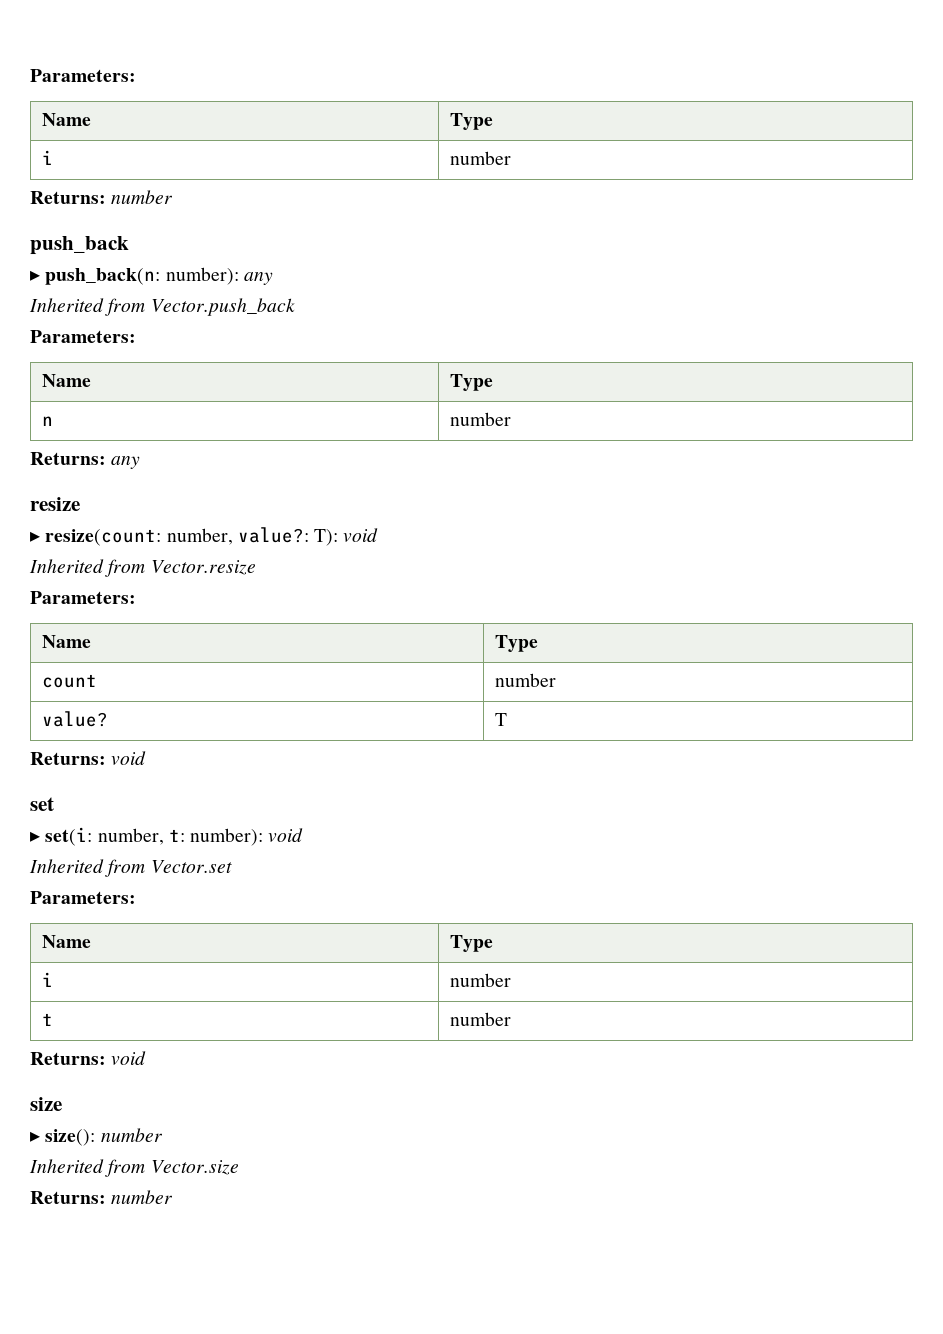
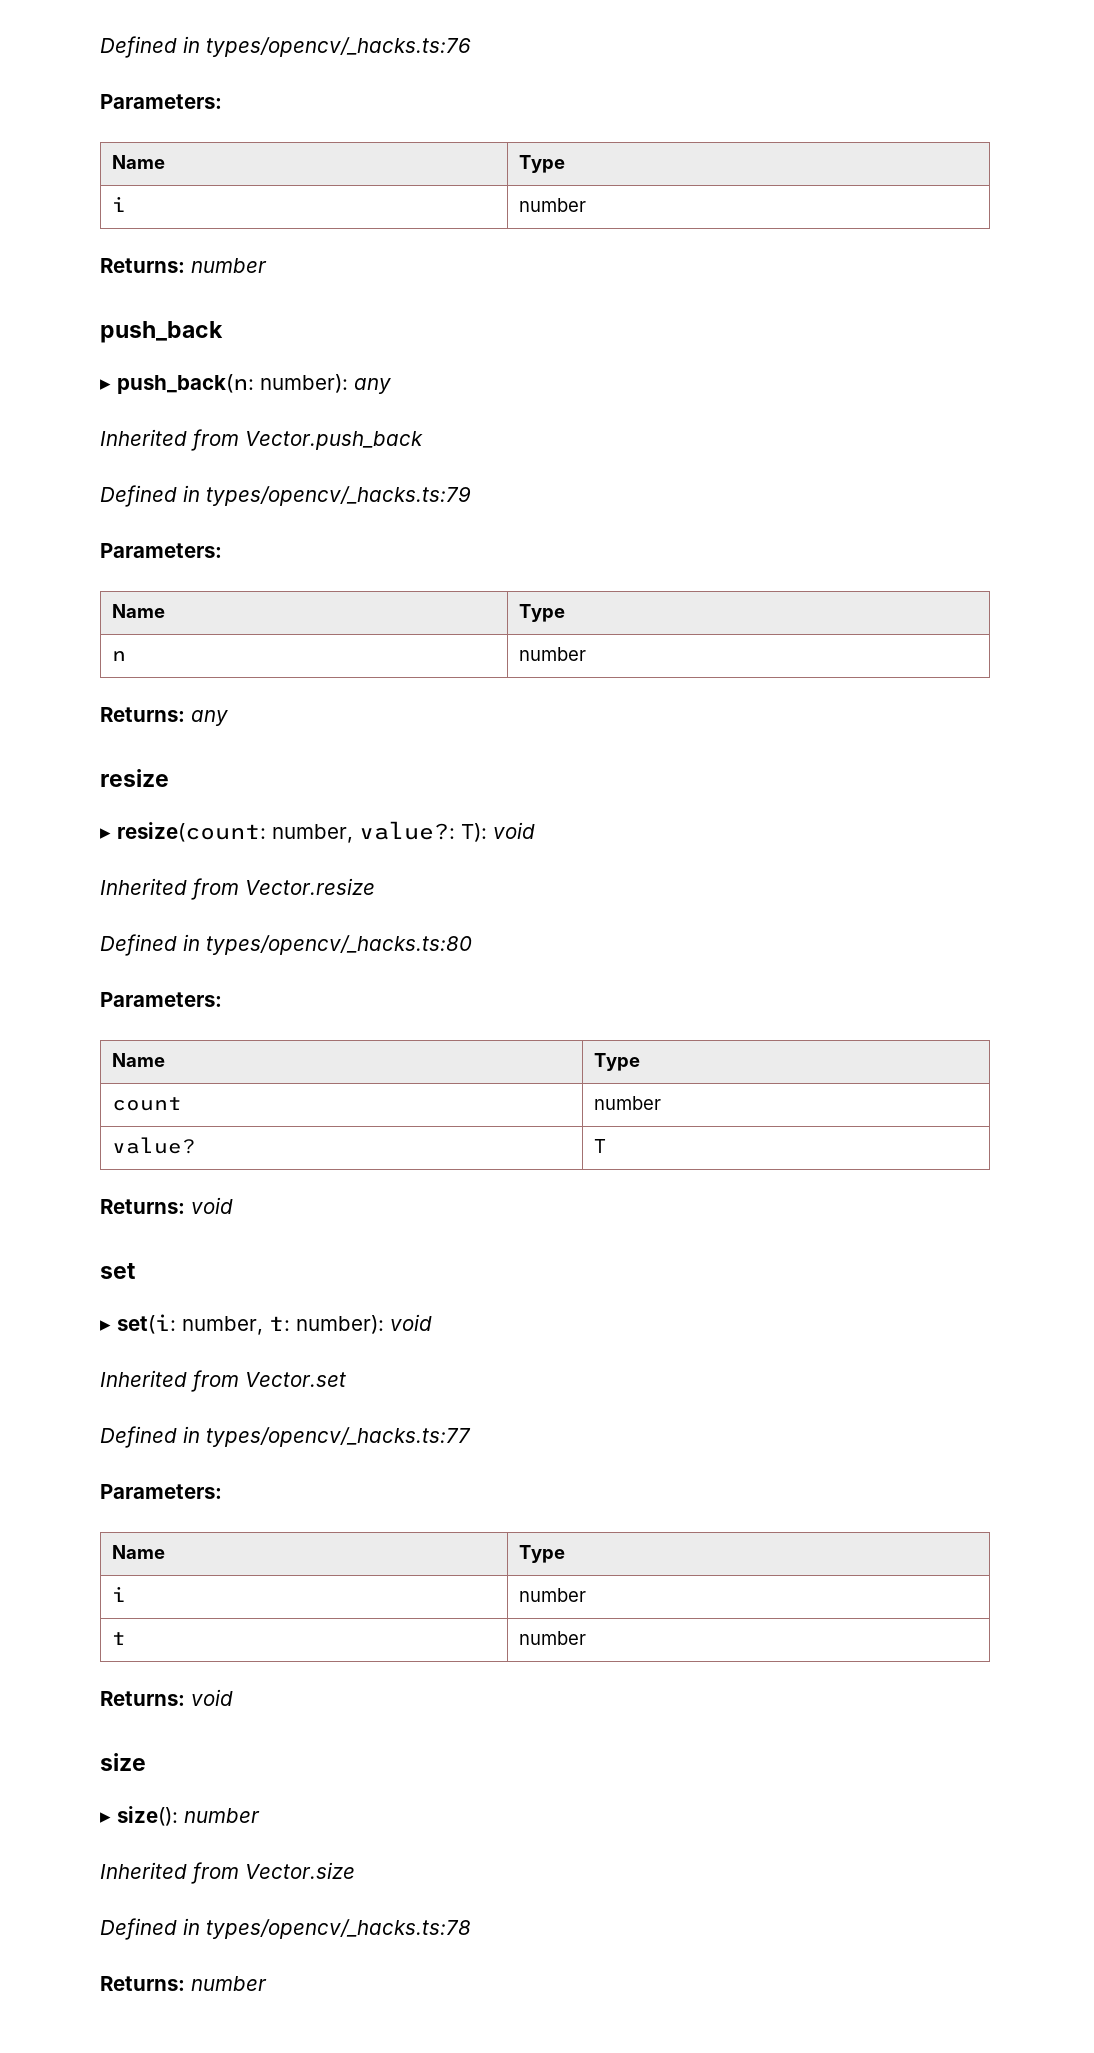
(30, 75) none -> [100,36,471,58] Defined in types/opencv/_hacks.ts:76 //
(295, 307) none -> [100,485,471,507] // Defined in types/opencv/_hacks.ts:79
(256, 567) none -> [100,934,472,956] // Defined in types/opencv/_hacks.ts:80
(232, 866) none -> [100,1426,471,1448] // Defined in types/opencv/_hacks.ts:77
(239, 1167) none -> [100,1918,471,1940] // Defined in types/opencv/_hacks.ts:78

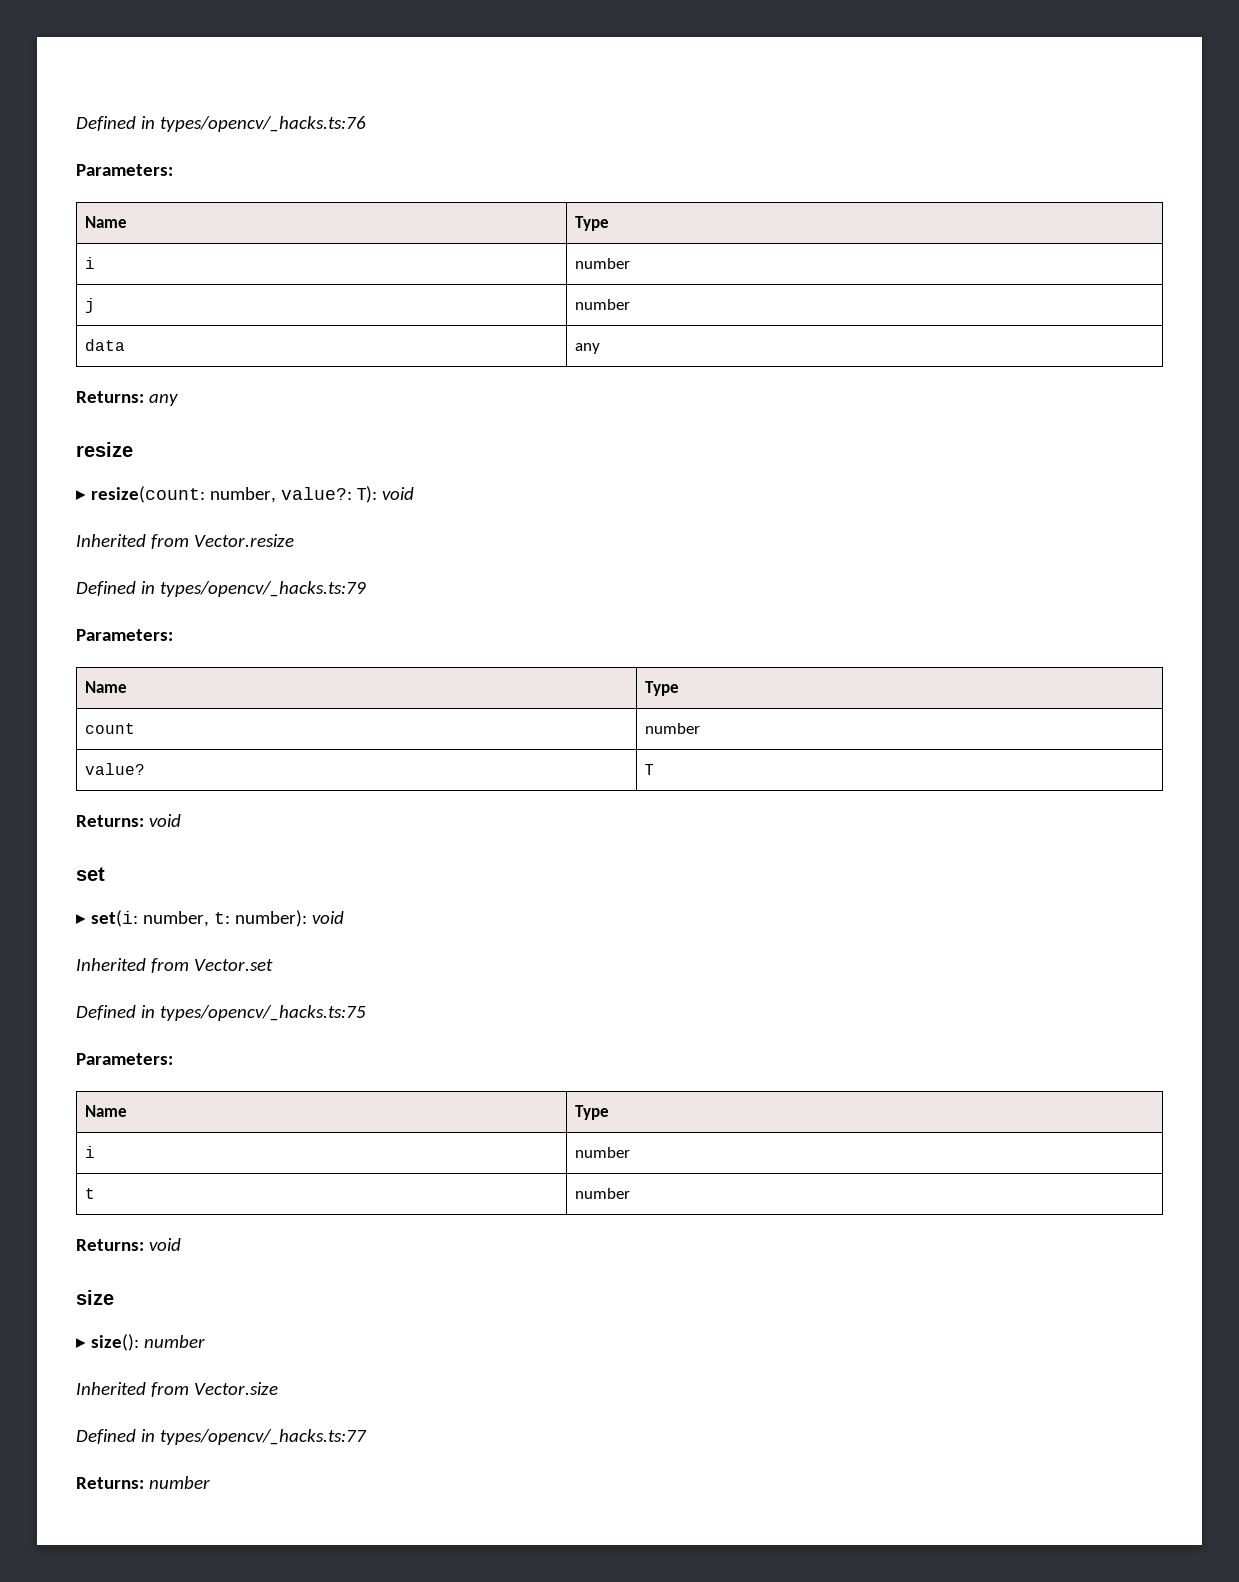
[100,258,267,273] [100,321,223,343] [100,374,391,394] [100,429,423,451] [100,485,471,507] [100,543,222,558] [111,604,165,618] [518,604,565,622] [111,651,126,661] [518,647,586,661] // Returns: number // push_back // ▸ push_back(n: number): any // Inherited from Vector.push_back // Defined in types/opencv/_hacks.ts:79 // Parameters: // Name | Type // n | number -> [84,298,95,313] [574,299,630,310] [84,339,125,351] [574,343,600,354] // j | number // data | any
[206,935,472,955] types/opencv/_hacks.ts:80 -> [159,581,366,597] types/opencv/_hacks.ts:79
[206,1427,471,1447] types/opencv/_hacks.ts:77 -> [159,1005,366,1021] types/opencv/_hacks.ts:75
[206,1919,471,1939] types/opencv/_hacks.ts:78 -> [159,1429,367,1445] types/opencv/_hacks.ts:77

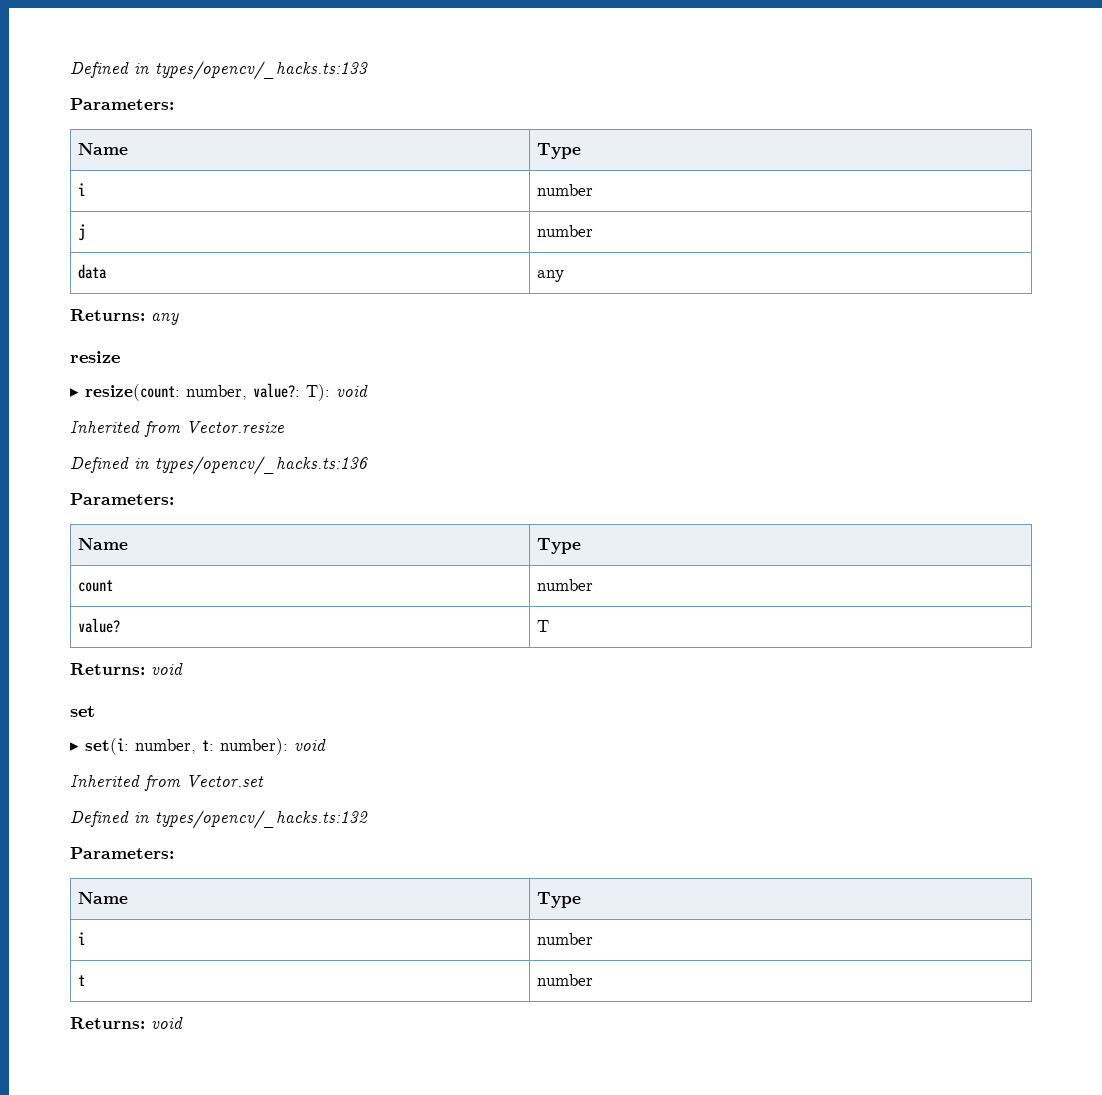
[76,116,366,132] Defined in types/opencv/_hacks.ts:76 -> [70,61,368,80] Defined in types/opencv/_hacks.ts:133
[159,581,366,597] types/opencv/_hacks.ts:79 -> [155,456,368,475] types/opencv/_hacks.ts:136
[159,1005,366,1021] types/opencv/_hacks.ts:75 -> [155,810,368,829] types/opencv/_hacks.ts:132
[76,1290,114,1305] [76,1334,205,1351] [76,1382,278,1397] [76,1429,367,1445] [76,1476,210,1489] // size // ▸ size(): number // Inherited from Vector.size // Defined in types/opencv/_hacks.ts:77 // Returns: number -> (183, 1023) none

